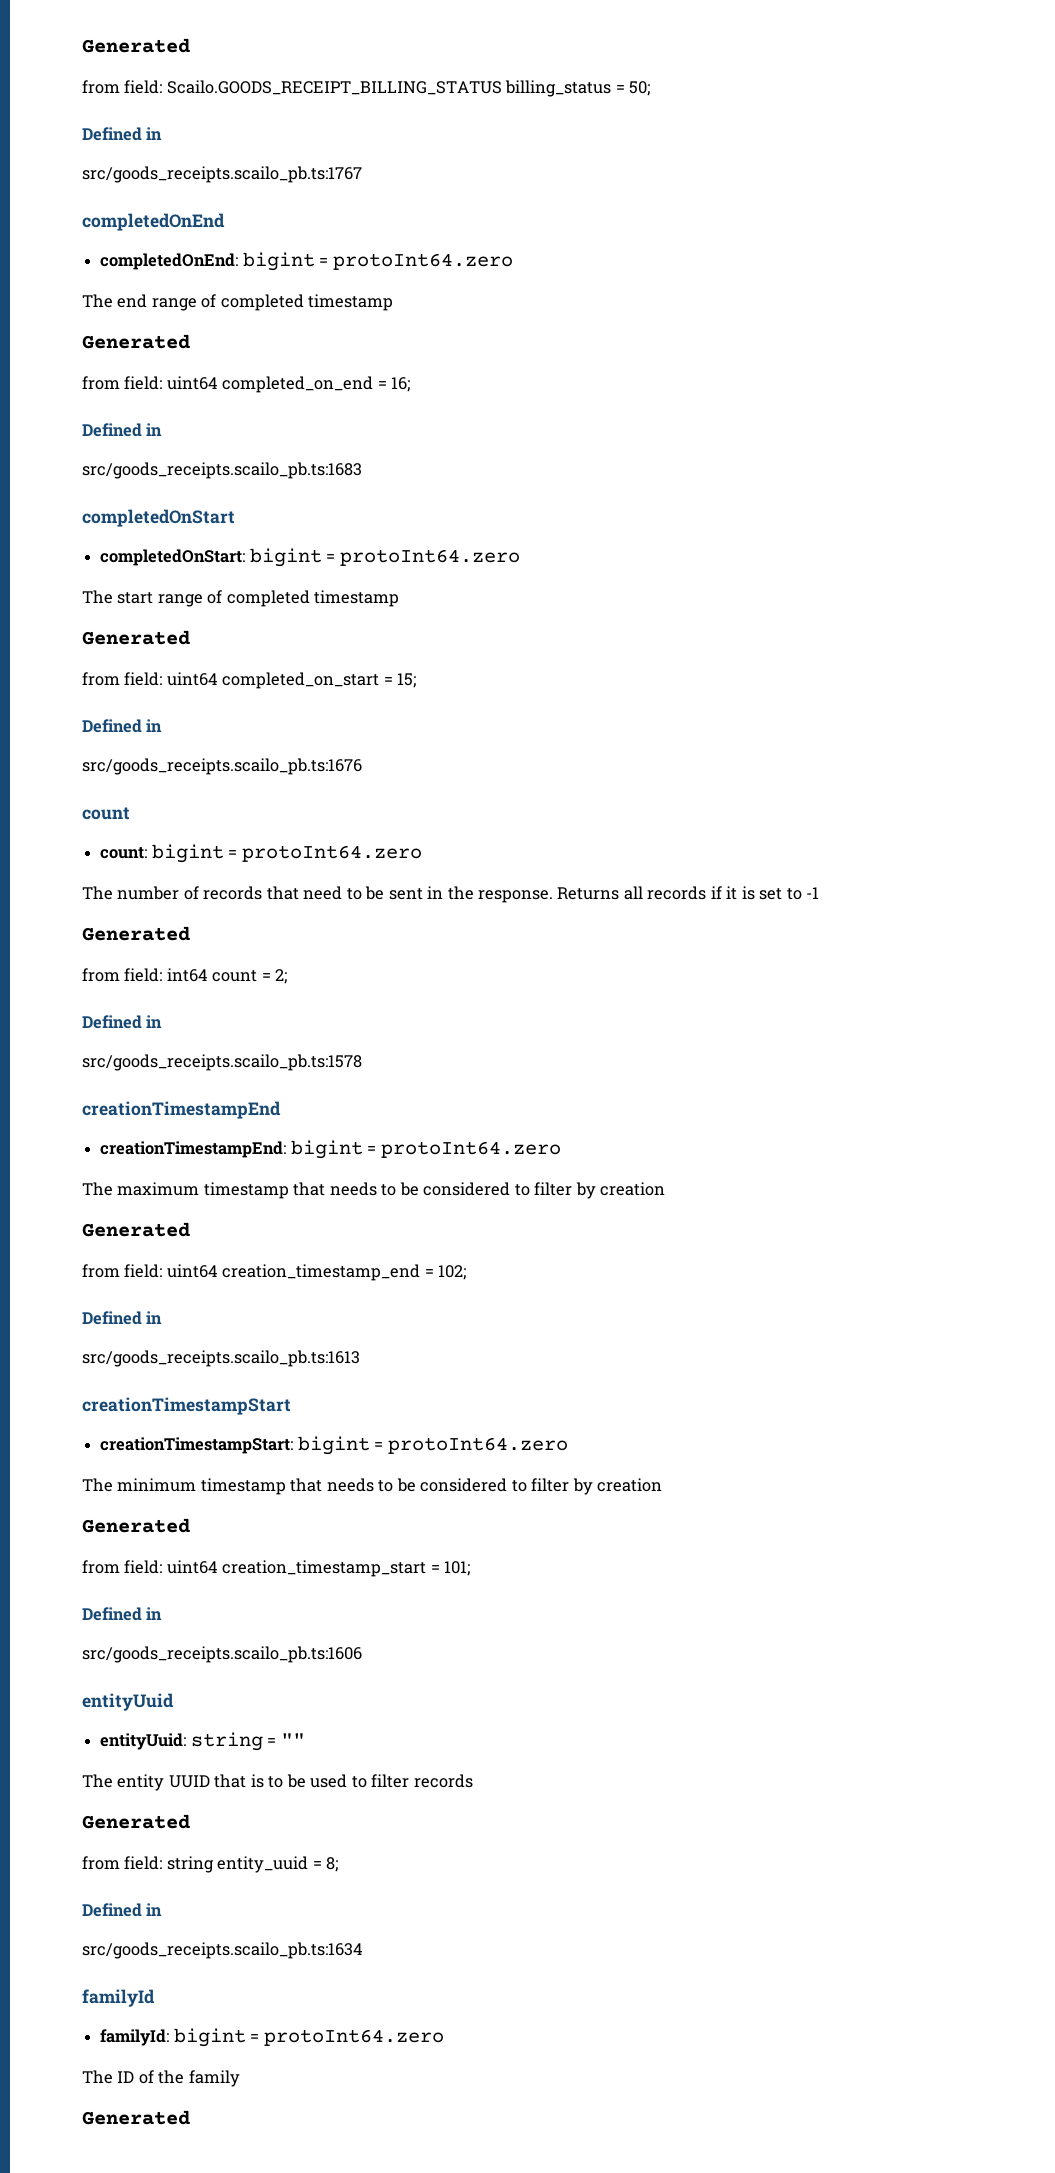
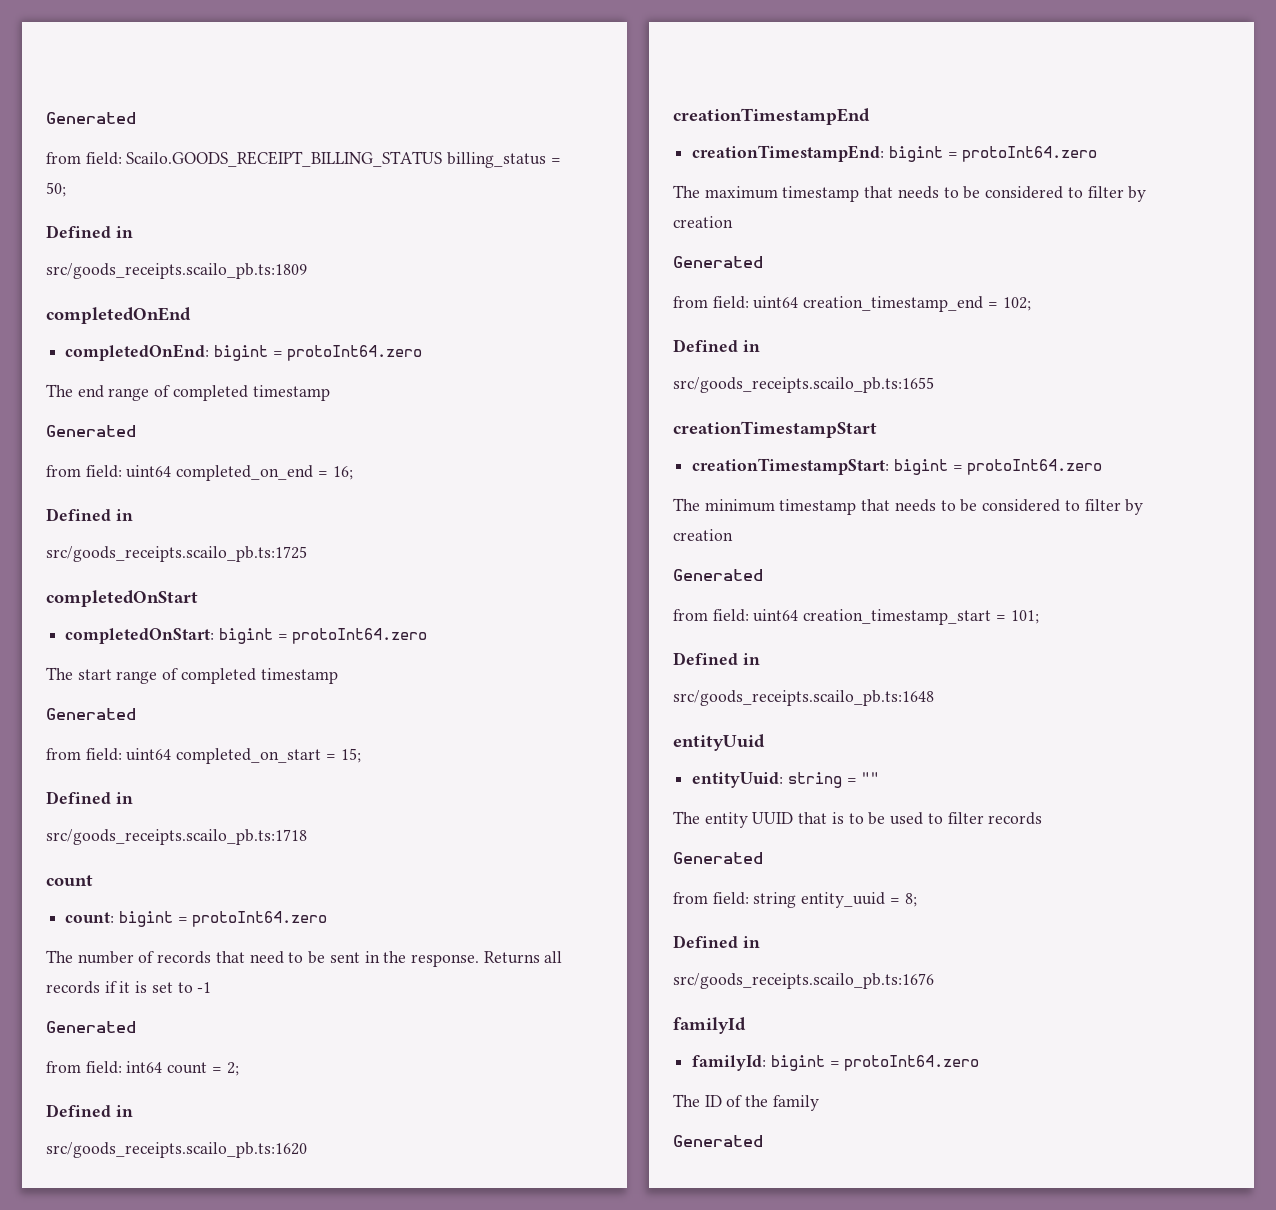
[82,166,362,183] src/goods_receipts.scailo_pb.ts:1767 -> [46,263,307,279] src/goods_receipts.scailo_pb.ts:1809
[82,462,362,479] src/goods_receipts.scailo_pb.ts:1683 -> [46,546,307,562] src/goods_receipts.scailo_pb.ts:1725
[82,758,362,775] src/goods_receipts.scailo_pb.ts:1676 -> [46,829,307,845] src/goods_receipts.scailo_pb.ts:1718
[82,1054,362,1071] src/goods_receipts.scailo_pb.ts:1578 -> [46,1142,307,1158] src/goods_receipts.scailo_pb.ts:1620
[82,1350,360,1367] src/goods_receipts.scailo_pb.ts:1613 -> [673,377,934,393] src/goods_receipts.scailo_pb.ts:1655
[82,1646,362,1663] src/goods_receipts.scailo_pb.ts:1606 -> [673,690,934,706] src/goods_receipts.scailo_pb.ts:1648
[82,1942,363,1959] src/goods_receipts.scailo_pb.ts:1634 -> [673,973,934,989] src/goods_receipts.scailo_pb.ts:1676

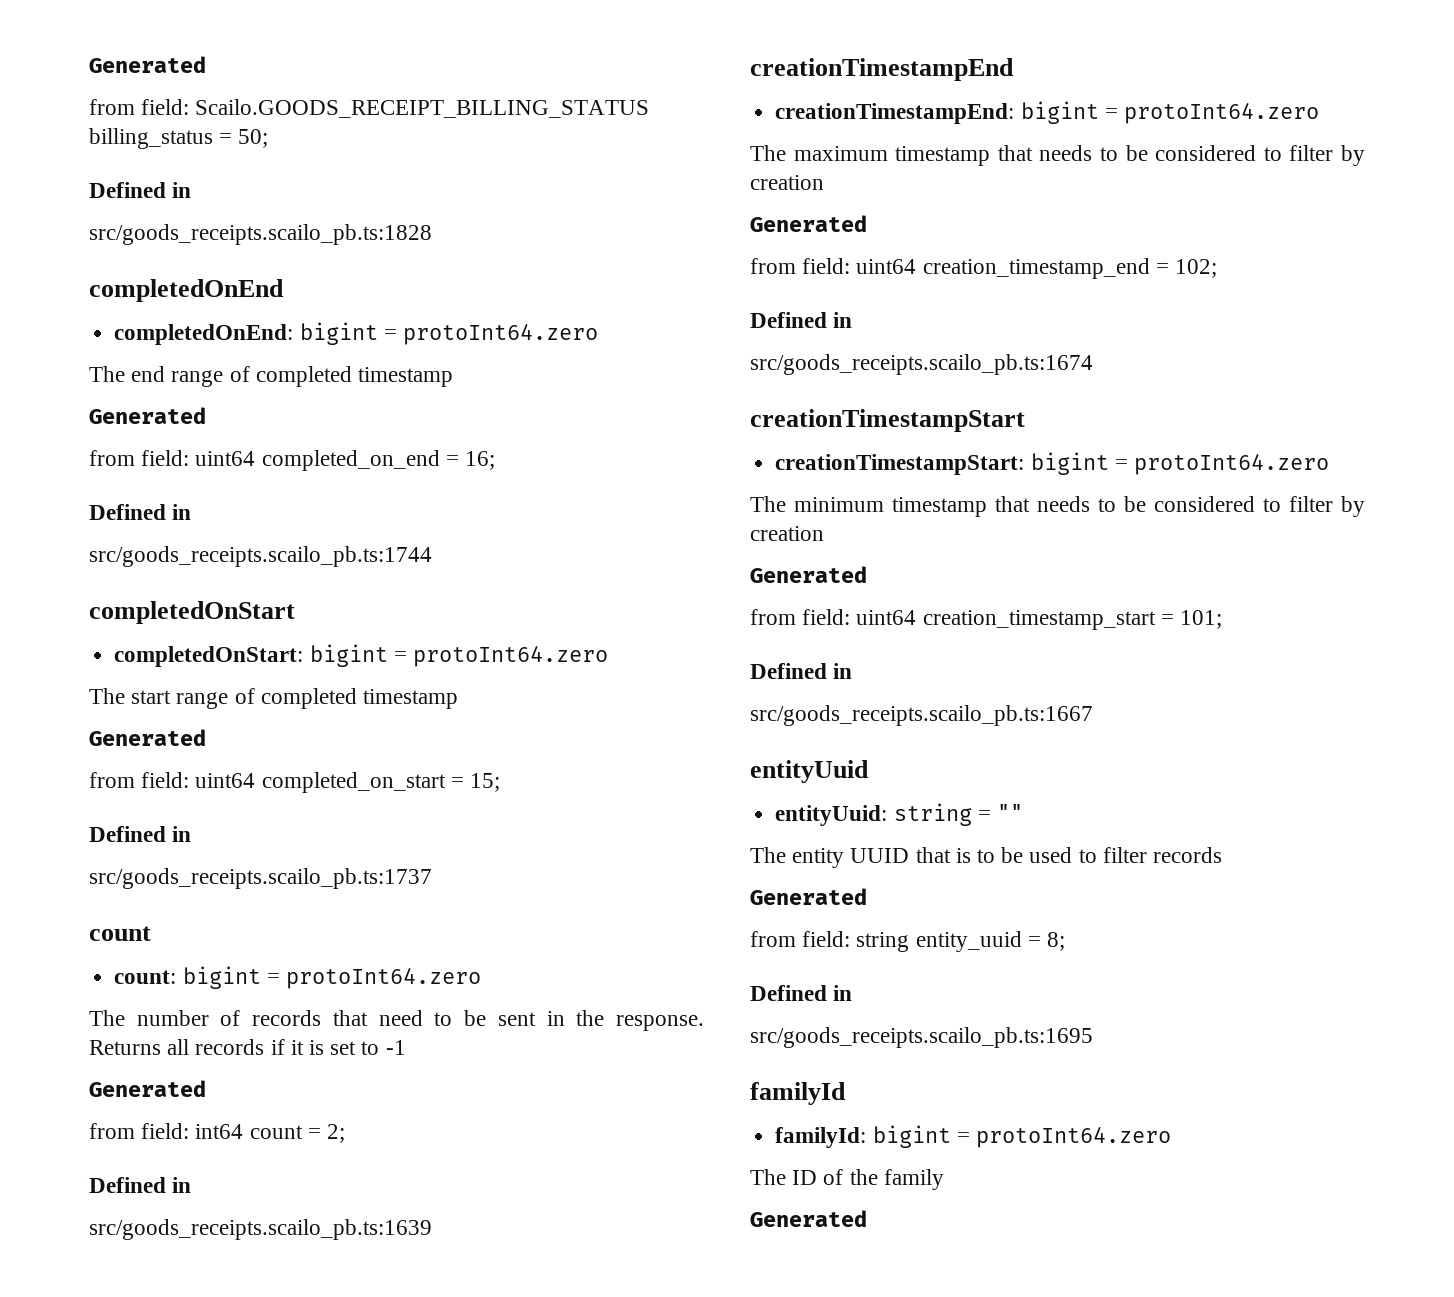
[46,263,307,279] src/goods_receipts.scailo_pb.ts:1809 -> [89,224,432,245] src/goods_receipts.scailo_pb.ts:1828
[46,546,307,562] src/goods_receipts.scailo_pb.ts:1725 -> [89,546,432,567] src/goods_receipts.scailo_pb.ts:1744
[46,829,307,845] src/goods_receipts.scailo_pb.ts:1718 -> [89,868,432,889] src/goods_receipts.scailo_pb.ts:1737
[46,1142,307,1158] src/goods_receipts.scailo_pb.ts:1620 -> [89,1219,432,1240] src/goods_receipts.scailo_pb.ts:1639
[673,377,934,393] src/goods_receipts.scailo_pb.ts:1655 -> [750,354,1093,375] src/goods_receipts.scailo_pb.ts:1674
[673,690,934,706] src/goods_receipts.scailo_pb.ts:1648 -> [750,705,1093,726] src/goods_receipts.scailo_pb.ts:1667
[673,973,934,989] src/goods_receipts.scailo_pb.ts:1676 -> [750,1027,1093,1048] src/goods_receipts.scailo_pb.ts:1695

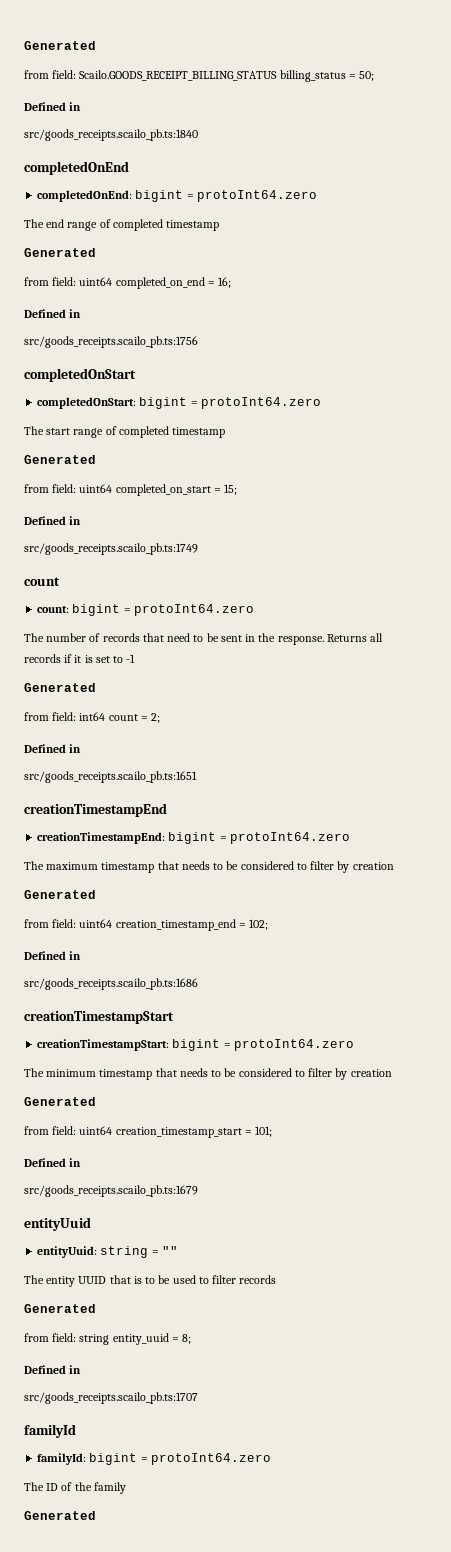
[89,224,432,245] src/goods_receipts.scailo_pb.ts:1828 -> [24,129,198,141] src/goods_receipts.scailo_pb.ts:1840
[89,546,432,567] src/goods_receipts.scailo_pb.ts:1744 -> [24,336,198,348] src/goods_receipts.scailo_pb.ts:1756
[89,868,432,889] src/goods_receipts.scailo_pb.ts:1737 -> [24,543,198,555] src/goods_receipts.scailo_pb.ts:1749
[89,1219,432,1240] src/goods_receipts.scailo_pb.ts:1639 -> [24,771,197,783] src/goods_receipts.scailo_pb.ts:1651
[750,354,1093,375] src/goods_receipts.scailo_pb.ts:1674 -> [24,978,198,990] src/goods_receipts.scailo_pb.ts:1686
[750,705,1093,726] src/goods_receipts.scailo_pb.ts:1667 -> [24,1185,198,1197] src/goods_receipts.scailo_pb.ts:1679
[750,1027,1093,1048] src/goods_receipts.scailo_pb.ts:1695 -> [24,1392,198,1404] src/goods_receipts.scailo_pb.ts:1707

